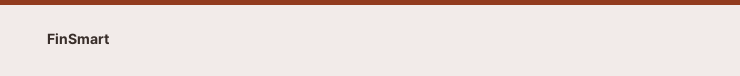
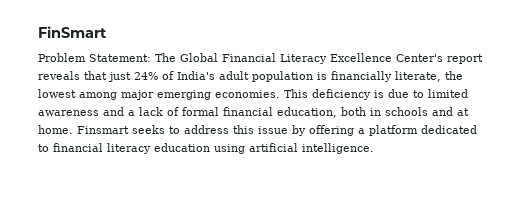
(109, 39) none -> [38,53,483,64] [38,71,463,82] [38,89,468,100] [38,107,469,118] [38,125,477,136] [38,143,374,154] // Problem Statement: The Global Financial Literacy Excellence Center's report reveals that just 24% of India's adult population is financially literate, the lowest among major emerging economies. This deficiency is due to limited awareness and a lack of formal financial education, both in schools and at home. Finsmart seeks to address this issue by offering a platform dedicated to financial literacy education using artificial intelligence.

